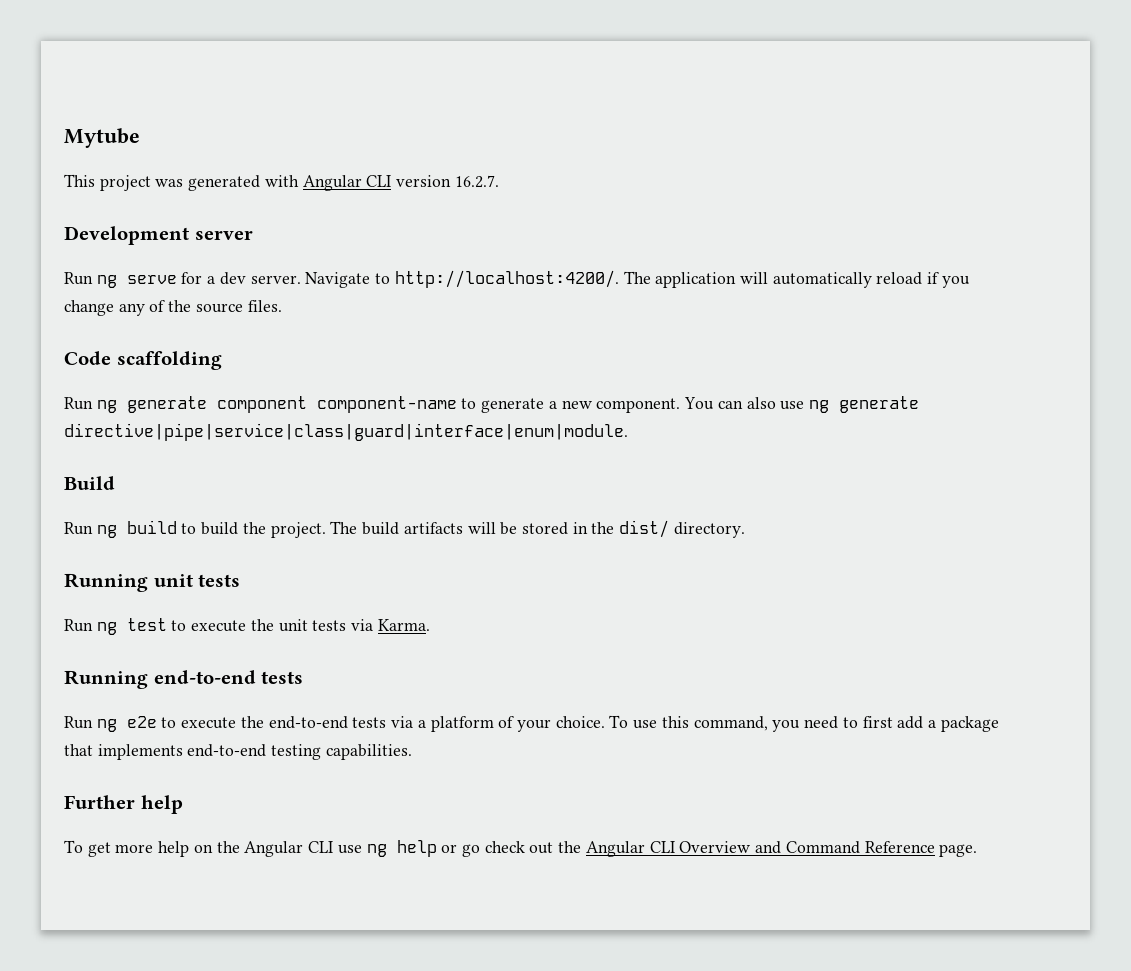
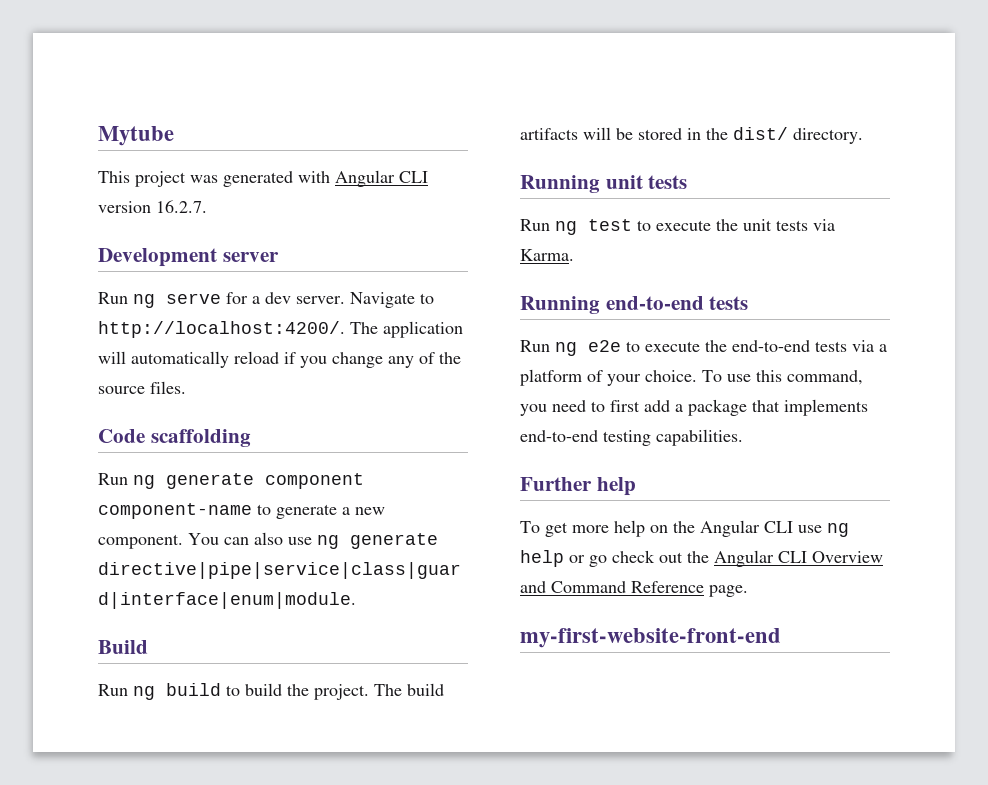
(978, 850) none -> [520,628,781,648] // my-first-website-front-end

